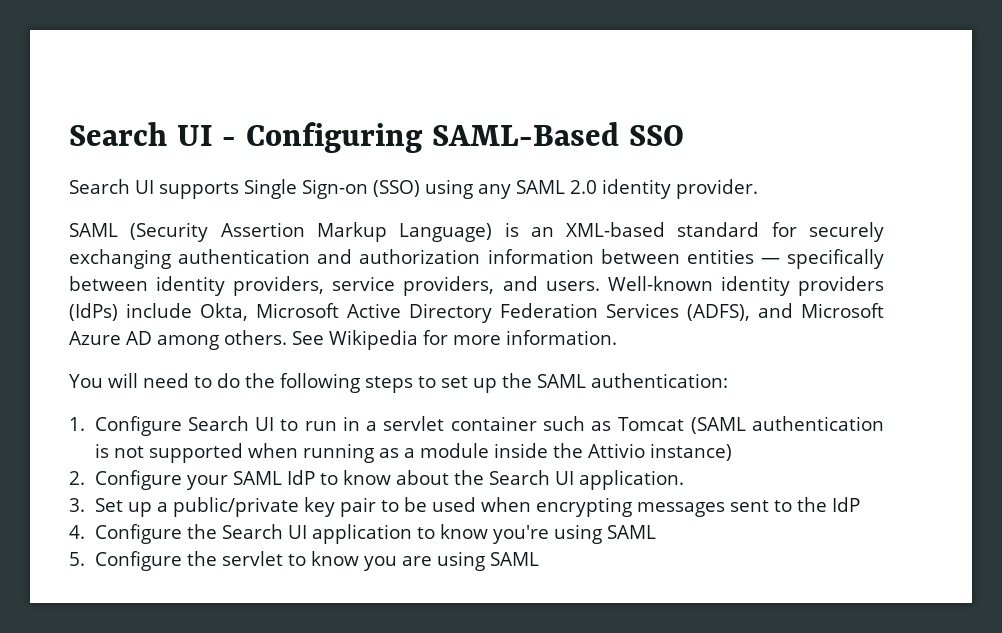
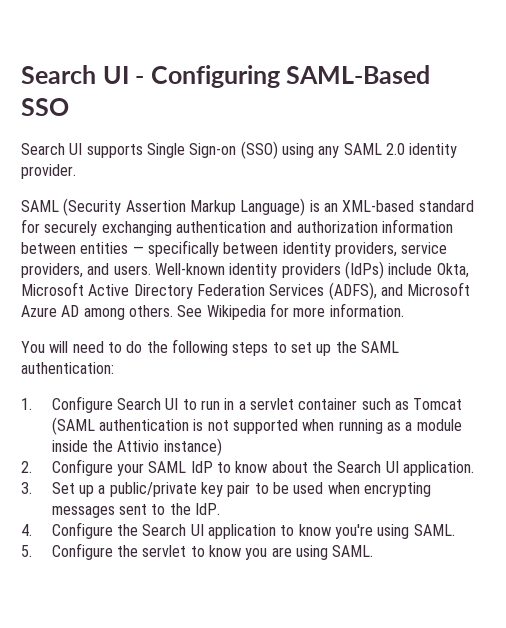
[831,497,860,512] IdP -> [195,503,221,515] IdP.
[606,525,656,539] SAML -> [413,524,455,536] SAML.
[489,552,539,566] SAML -> [332,545,374,557] SAML.

